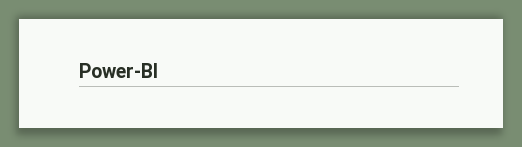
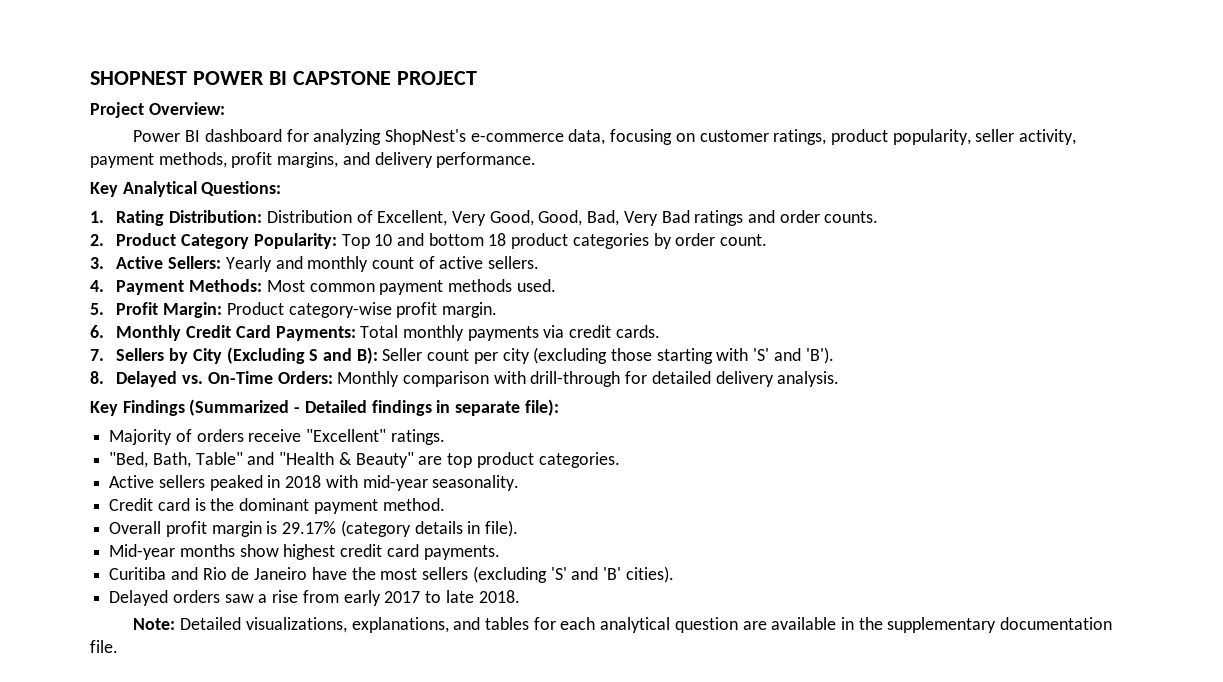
[79,63,158,78] Power-BI -> [90,71,477,85] [90,102,225,118] [133,129,1077,145] [90,152,537,168] [90,181,282,197] [90,210,879,226] [90,233,768,249] [90,256,540,272] [90,279,556,295] [90,302,497,318] [90,325,660,341] [90,347,834,364] [90,371,840,387] [90,399,559,416] [109,429,445,445] [109,452,620,468] [109,475,520,491] [109,498,445,514] [109,520,519,537] [109,544,500,560] [109,566,674,583] [109,590,520,606] [133,617,1113,633] [90,640,118,653] SHOPNEST POWER BI CAPSTONE PROJECT // Project Overview: // Power BI dashboard for analyzing ShopNest's e-commerce data, focusing on customer ratings, product popularity, seller activity, payment methods, profit margins, and delivery performance. // Key Analytical Questions: // 1. Rating Distribution: Distribution of Excellent, Very Good, Good, Bad, Very Bad ratings and order counts. // 2. Product Category Popularity: Top 10 and bottom 18 product categories by order count. // 3. Active Sellers: Yearly and monthly count of active sellers. // 4. Payment Methods: Most common payment methods used. // 5. Profit Margin: Product category-wise profit margin. // 6. Monthly Credit Card Payments: Total monthly payments via credit cards. // 7. Sellers by City (Excluding S and B): Seller count per city (excluding those starting with 'S' and 'B'). // 8. Delayed vs. On-Time Orders: Monthly comparison with drill-through for detailed delivery analysis. // Key Findings (Summarized - Detailed findings in separate file): // Majority of orders receive "Excellent" ratings. // "Bed, Bath, Table" and "Health & Beauty" are top product categories. // Active sellers peaked in 2018 with mid-year seasonality. // Credit card is the dominant payment method. // Overall profit margin is 29.17% (category details in file). // Mid-year months show highest credit card payments. // Curitiba and Rio de Janeiro have the most sellers (excluding 'S' and 'B' cities). // Delayed orders saw a rise from early 2017 to late 2018. // Note: Detailed visualizations, explanations, and tables for each analytical question are available in the supplementary documentation file.

